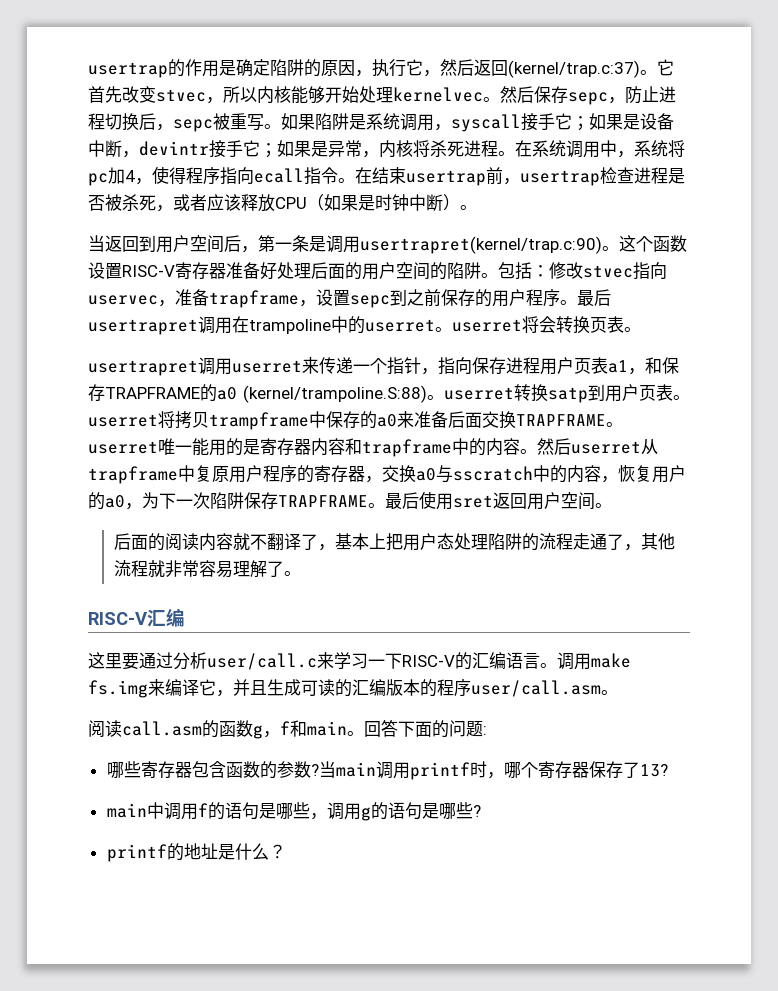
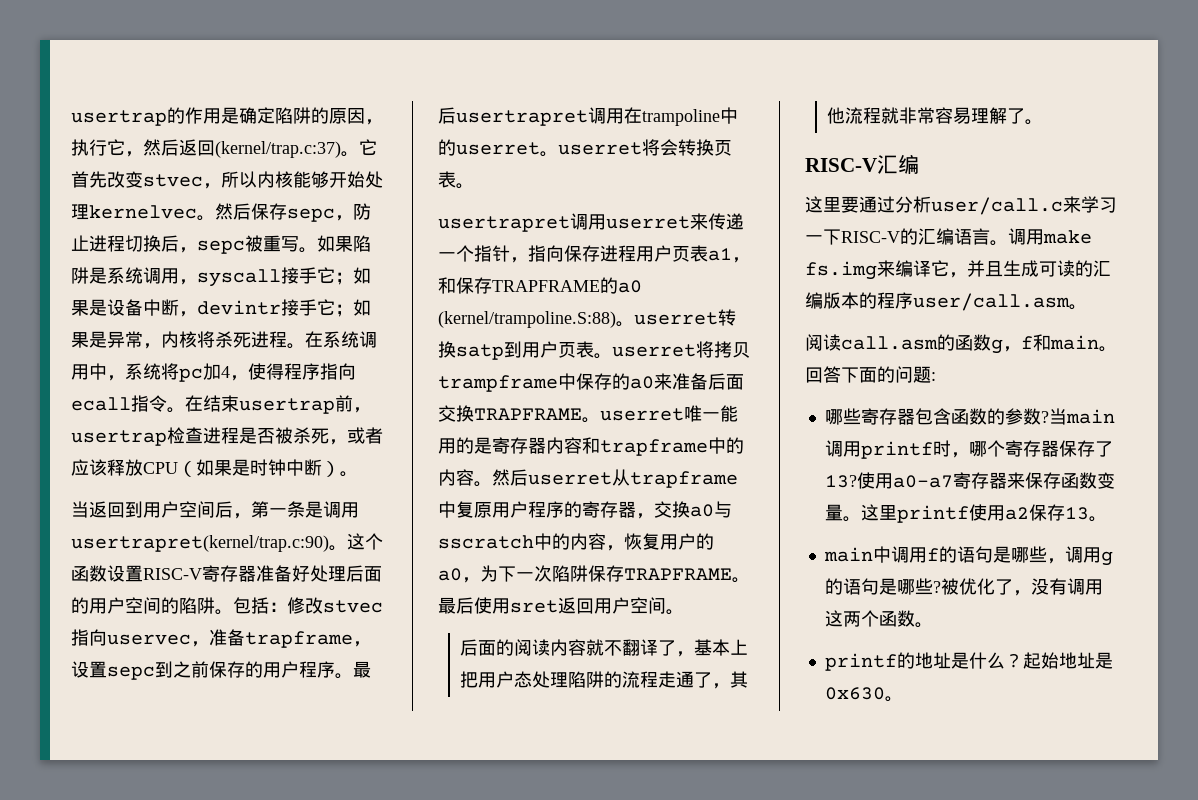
(668, 770) none -> [856,472,1115,489] [824,504,1107,523] 使用a0-a7寄存器来保存函数变量。这里printf使用a2保存13。
(481, 811) none -> [940,578,1103,596] [824,610,933,628] 被优化了，没有调用这两个函数。
(286, 851) none -> [1022,652,1113,669] [824,687,903,702] 起始地址是0x630。

